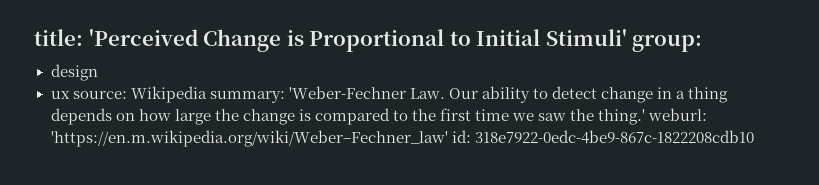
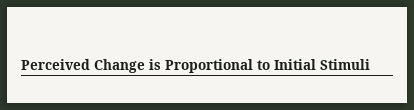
[34,29,198,46] title: 'Perceived -> [21,59,90,70] Perceived
[545,29,703,52] [50,64,98,81] [50,86,729,103] [50,108,708,125] [50,130,754,147] Stimuli' group: // design // ux source: Wikipedia summary: 'Weber-Fechner Law. Our ability to detect change in a thing depends on how large the change is compared to the first time we saw the thing.' weburl: 'https://en.m.wikipedia.org/wiki/Weber–Fechner_law' id: 318e7922-0edc-4be9-867c-1822208cdb10 -> [320,59,370,70] Stimuli

